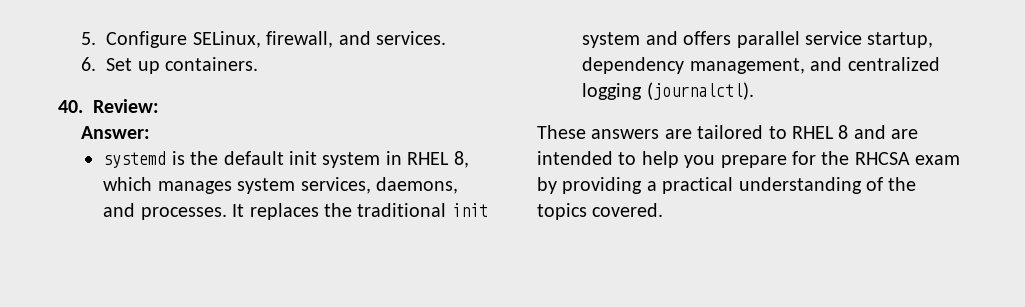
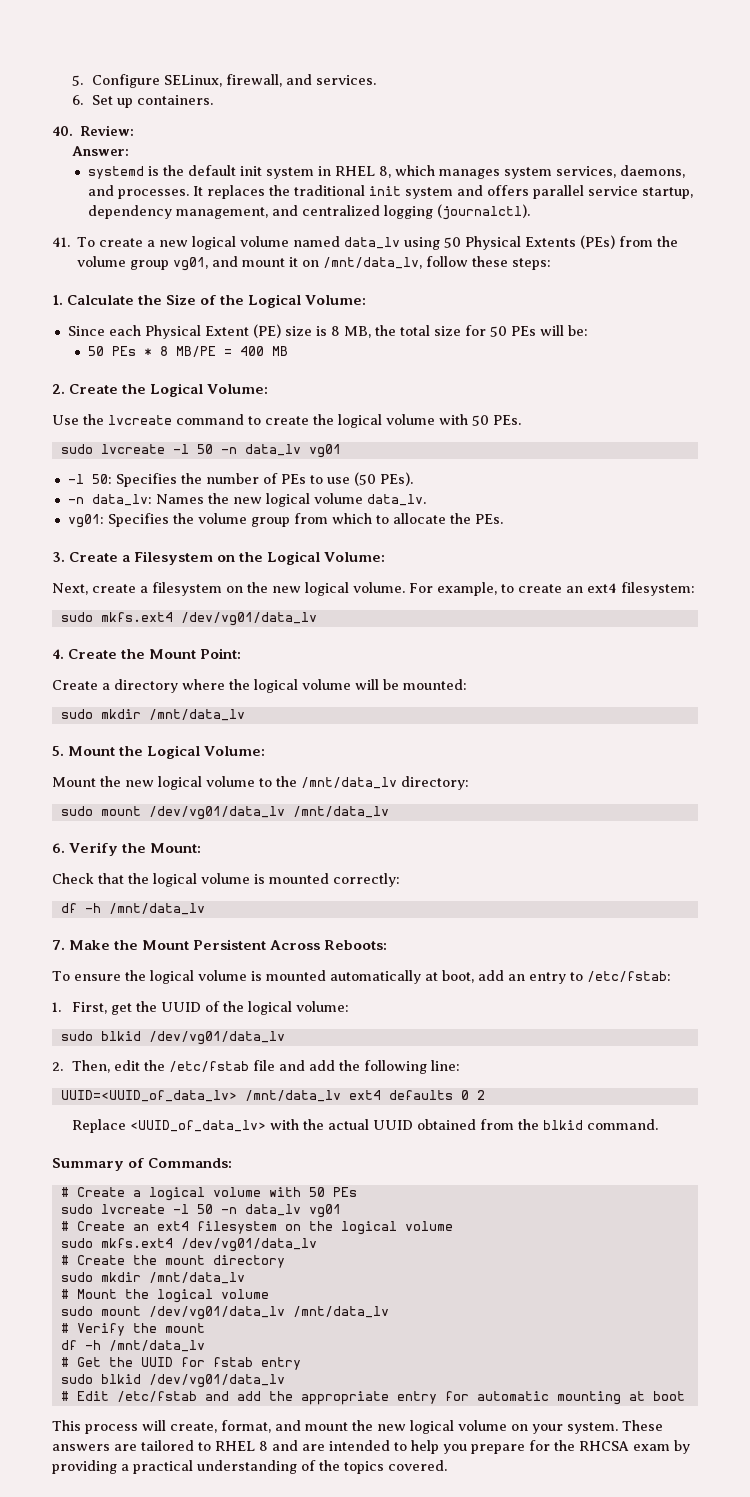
(754, 91) none -> [52,235,679,250] [77,256,552,271] [52,294,367,308] [67,324,588,339] [87,346,288,357] [52,383,269,397] [52,414,521,428] [60,444,341,458] [67,472,413,487] [67,493,426,507] [67,513,503,528] [52,551,386,565] [52,582,695,596] [60,612,317,626] [52,648,242,659] [52,679,467,693] [60,709,245,721] [52,745,266,759] [52,776,469,790] [60,806,389,820] [52,842,202,856] [52,873,400,887] [60,903,205,915] [52,939,388,950] [52,970,671,984] [52,1001,349,1015] [60,1031,285,1045] [52,1060,460,1074] [60,1090,485,1102] [71,1119,658,1133] [52,1158,233,1171] [60,1187,357,1201] [60,1204,341,1218] [60,1221,453,1235] [60,1238,317,1252] [60,1255,285,1268] [60,1272,245,1284] [60,1289,269,1303] [60,1306,389,1320] [60,1323,205,1336] [60,1340,205,1352] [60,1357,301,1370] [60,1374,285,1388] [60,1391,685,1405] [52,1420,618,1434] 41. To create a new logical volume named data_lv using 50 Physical Extents (PEs) from the volume group vg01, and mount it on /mnt/data_lv, follow these steps: // 1. Calculate the Size of the Logical Volume: // Since each Physical Extent (PE) size is 8 MB, the total size for 50 PEs will be: // 50 PEs * 8 MB/PE = 400 MB // 2. Create the Logical Volume: // Use the lvcreate command to create the logical volume with 50 PEs. // sudo lvcreate -l 50 -n data_lv vg01 // -l 50: Specifies the number of PEs to use (50 PEs). // -n data_lv: Names the new logical volume data_lv. // vg01: Specifies the volume group from which to allocate the PEs. // 3. Create a Filesystem on the Logical Volume: // Next, create a filesystem on the new logical volume. For example, to create an ext4 filesystem: // sudo mkfs.ext4 /dev/vg01/data_lv // 4. Create the Mount Point: // Create a directory where the logical volume will be mounted: // sudo mkdir /mnt/data_lv // 5. Mount the Logical Volume: // Mount the new logical volume to the /mnt/data_lv directory: // sudo mount /dev/vg01/data_lv /mnt/data_lv // 6. Verify the Mount: // Check that the logical volume is mounted correctly: // df -h /mnt/data_lv // 7. Make the Mount Persistent Across Reboots: // To ensure the logical volume is mounted automatically at boot, add an entry to /etc/fstab: // 1. First, get the UUID of the logical volume: // sudo blkid /dev/vg01/data_lv // 2. Then, edit the /etc/fstab file and add the following line: // UUID=<UUID_of_data_lv> /mnt/data_lv ext4 defaults 0 2 // Replace <UUID_of_data_lv> with the actual UUID obtained from the blkid command. // Summary of Commands: // # Create a logical volume with 50 PEs // sudo lvcreate -l 50 -n data_lv vg01 // # Create an ext4 filesystem on the logical volume // sudo mkfs.ext4 /dev/vg01/data_lv // # Create the mount directory // sudo mkdir /mnt/data_lv // # Mount the logical volume // sudo mount /dev/vg01/data_lv /mnt/data_lv // # Verify the mount // df -h /mnt/data_lv // # Get the UUID for fstab entry // sudo blkid /dev/vg01/data_lv // # Edit /etc/fstab and add the appropriate entry for automatic mounting at boot // This process will create, format, and mount the new logical volume on your system.

